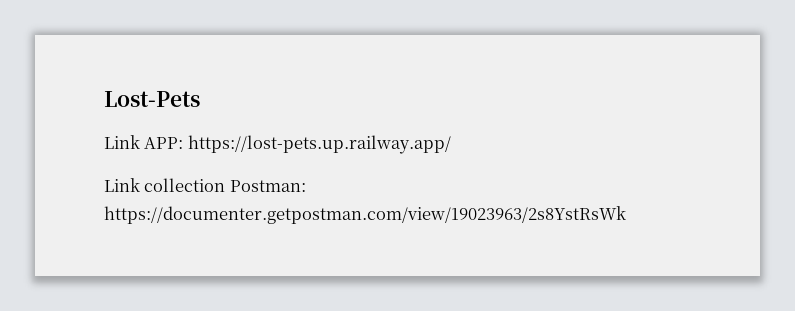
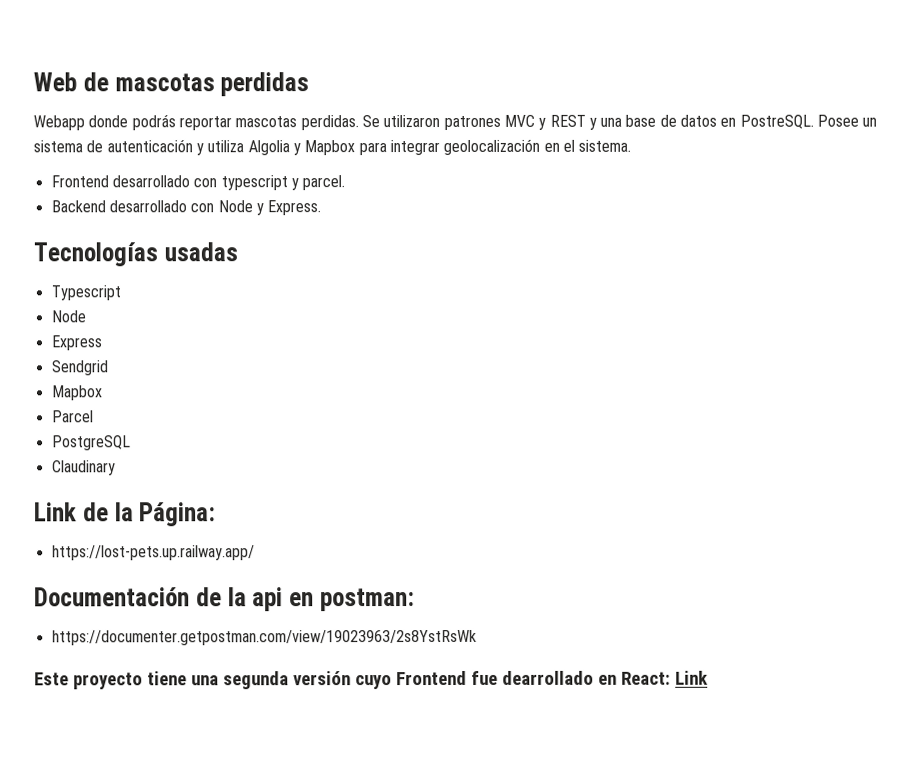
[104,91,200,107] [104,135,451,154] [104,178,306,192] [104,206,626,224] Lost-Pets // Link APP: https://lost-pets.up.railway.app/ // Link collection Postman: https://documenter.getpostman.com/view/19023963/2s8YstRsWk -> [33,72,310,97] [33,114,878,131] [33,138,632,156] [50,175,346,191] [50,200,322,216] [33,242,238,267] [50,285,121,301] [50,310,86,323] [50,335,102,351] [50,360,108,376] [51,385,103,401] [51,410,94,423] [51,435,131,451] [51,460,116,476] [34,502,217,527] [51,545,255,561] [34,587,415,612] [51,629,477,646] [34,670,708,690] Web de mascotas perdidas // Webapp donde podrás reportar mascotas perdidas. Se utilizaron patrones MVC y REST y una base de datos en PostreSQL. Posee un sistema de autenticación y utiliza Algolia y Mapbox para integrar geolocalización en el sistema. // Frontend desarrollado con typescript y parcel. // Backend desarrollado con Node y Express. // Tecnologías usadas // Typescript // Node // Express // Sendgrid // Mapbox // Parcel // PostgreSQL // Claudinary // Link de la Página: // https://lost-pets.up.railway.app/ // Documentación de la api en postman: // https://documenter.getpostman.com/view/19023963/2s8YstRsWk // Este proyecto tiene una segunda versión cuyo Frontend fue dearrollado en React: Link

